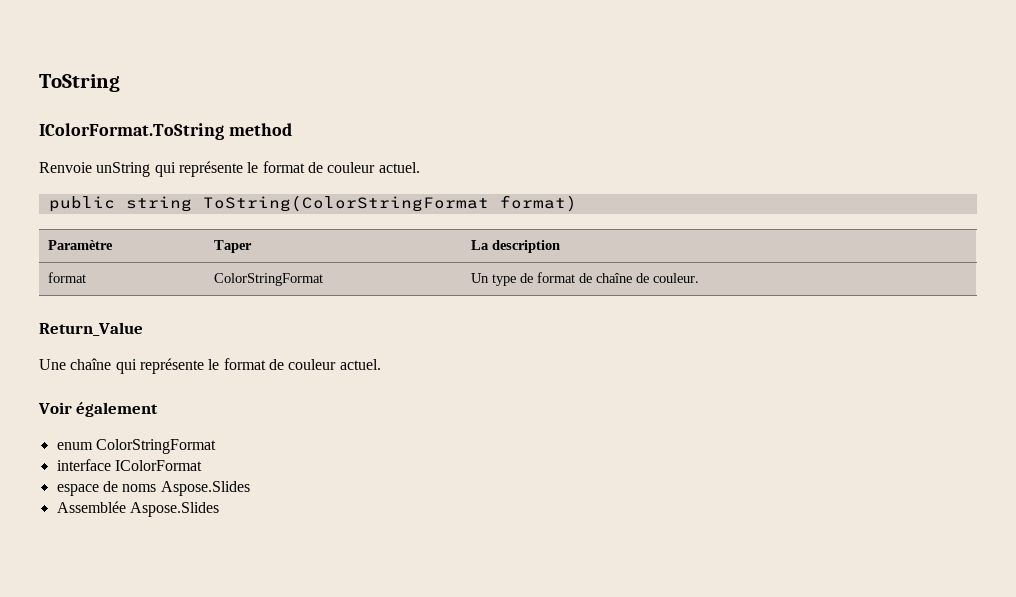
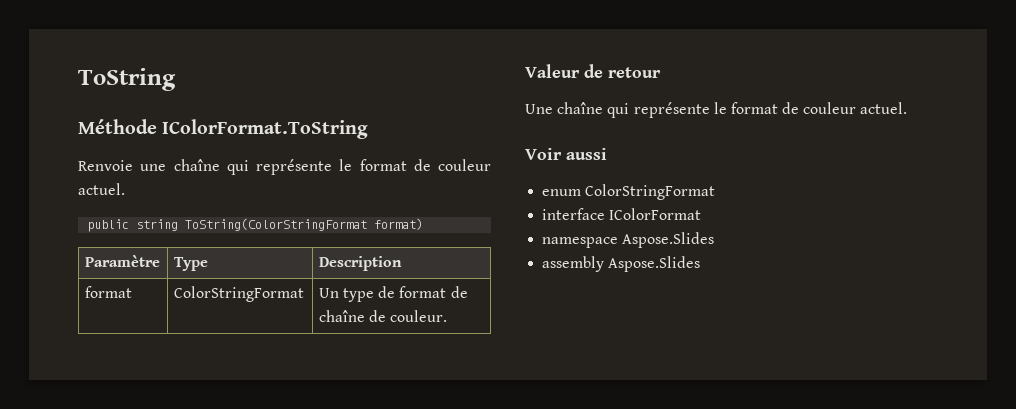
(120, 83) none -> [78,119,157,134] Méthode
[228,123,292,136] method -> (369, 129) none
[96,162,151,177] unString -> [140,159,220,171] une chaîne
[213,240,252,253] [470,240,560,253] Taper | La description -> [173,257,208,271] [318,256,402,271] Type | Description
[39,322,143,336] Return_Value -> [525,64,661,78] Valeur de retour
[76,402,159,417] également -> [566,148,607,160] aussi
[56,481,157,496] espace de noms -> [542,237,619,248] namespace
[56,501,126,513] Assemblée -> [542,256,605,272] assembly

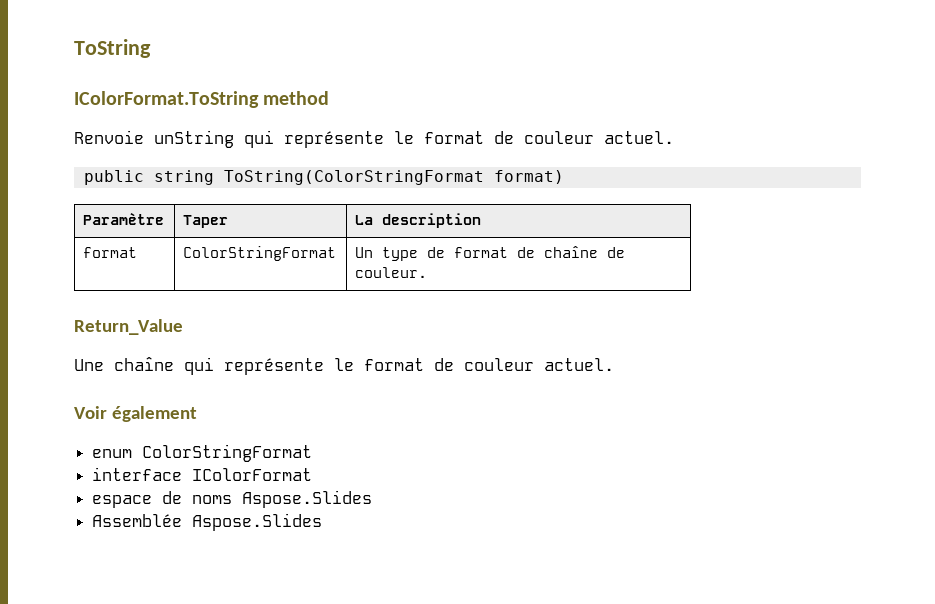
[78,119,157,134] Méthode -> (151, 48) none
(369, 129) none -> [263,91,330,105] method
[140,159,220,171] une chaîne -> [154,130,234,148] unString
[173,257,208,271] [318,256,402,271] Type | Description -> [183,215,229,228] [355,213,482,228] Taper | La description
[525,64,661,78] Valeur de retour -> [74,319,183,335] Return_Value
[566,148,607,160] aussi -> [111,406,197,422] également
[542,237,619,248] namespace -> [92,491,233,508] espace de noms
[542,256,605,272] assembly -> [92,514,183,527] Assemblée

